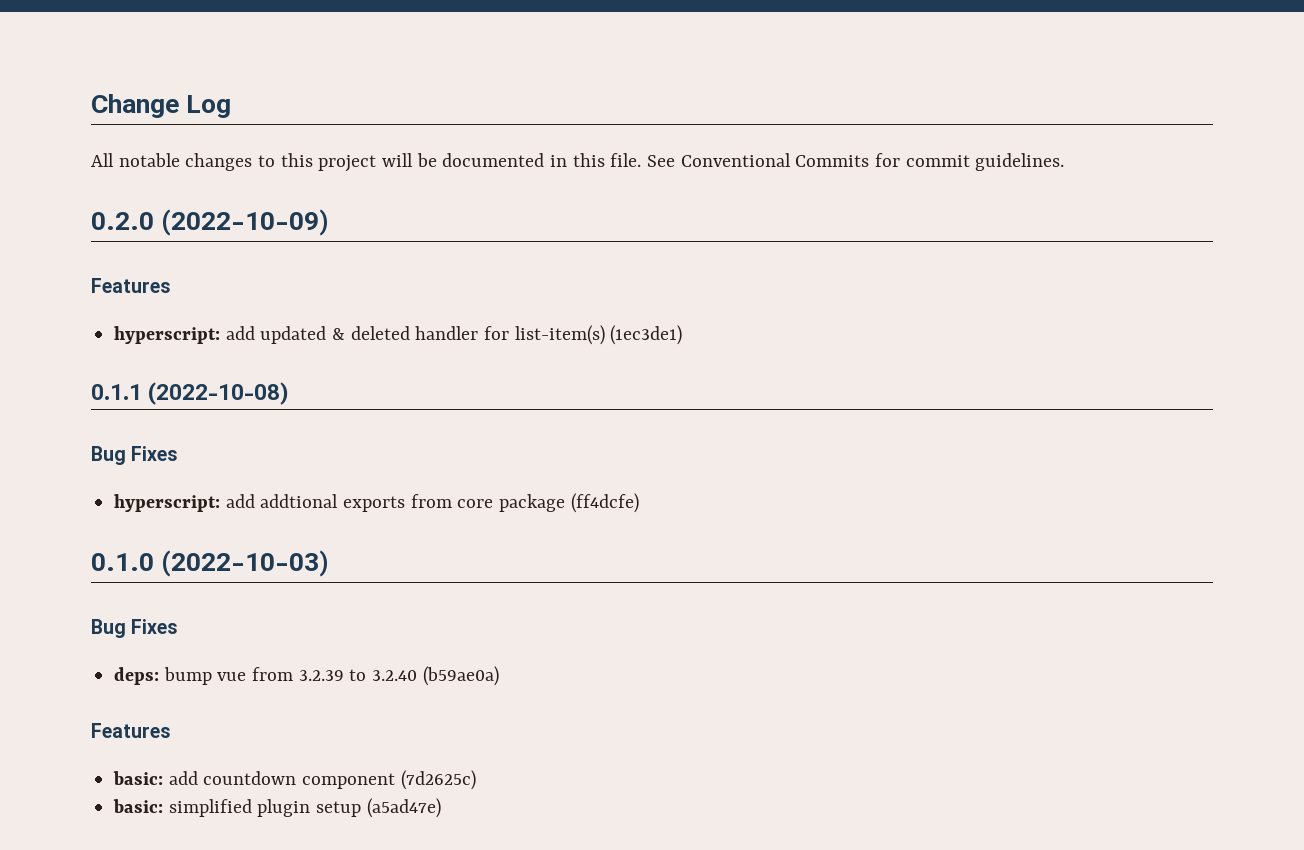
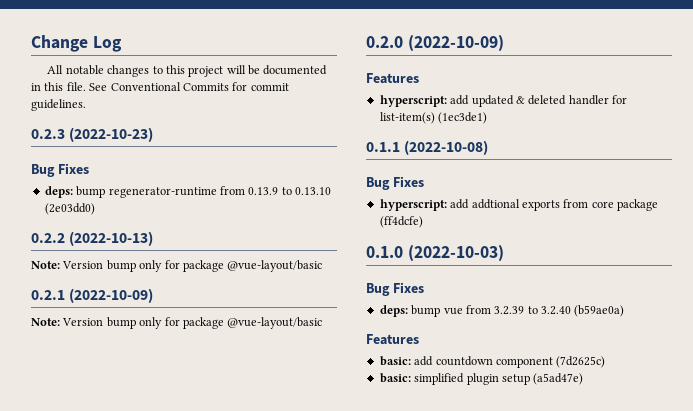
(1065, 162) none -> [31,127,154,142] [31,163,89,177] [44,186,331,198] [44,203,95,215] [31,231,154,246] [31,260,323,272] [31,288,154,303] [31,317,323,329] // 0.2.3 (2022-10-23) // Bug Fixes // deps: bump regenerator-runtime from 0.13.9 to 0.13.10 (2e03dd0) // 0.2.2 (2022-10-13) // Note: Version bump only for package @vue-layout/basic // 0.2.1 (2022-10-09) // Note: Version bump only for package @vue-layout/basic

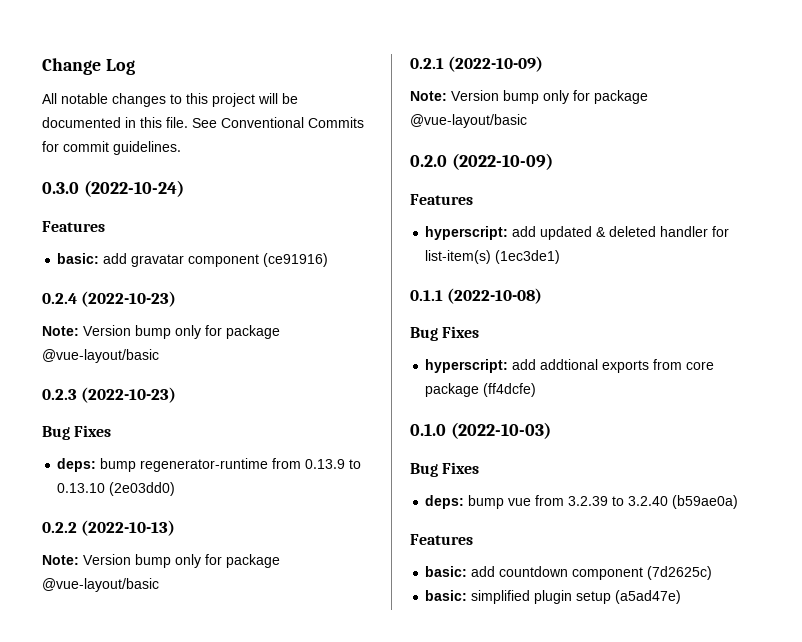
(86, 105) none -> [42,180,184,197] [42,221,105,232] [57,253,329,267] [42,291,177,307] [42,325,280,339] [42,349,159,363] // 0.3.0 (2022-10-24) // Features // basic: add gravatar component (ce91916) // 0.2.4 (2022-10-23) // Note: Version bump only for package @vue-layout/basic

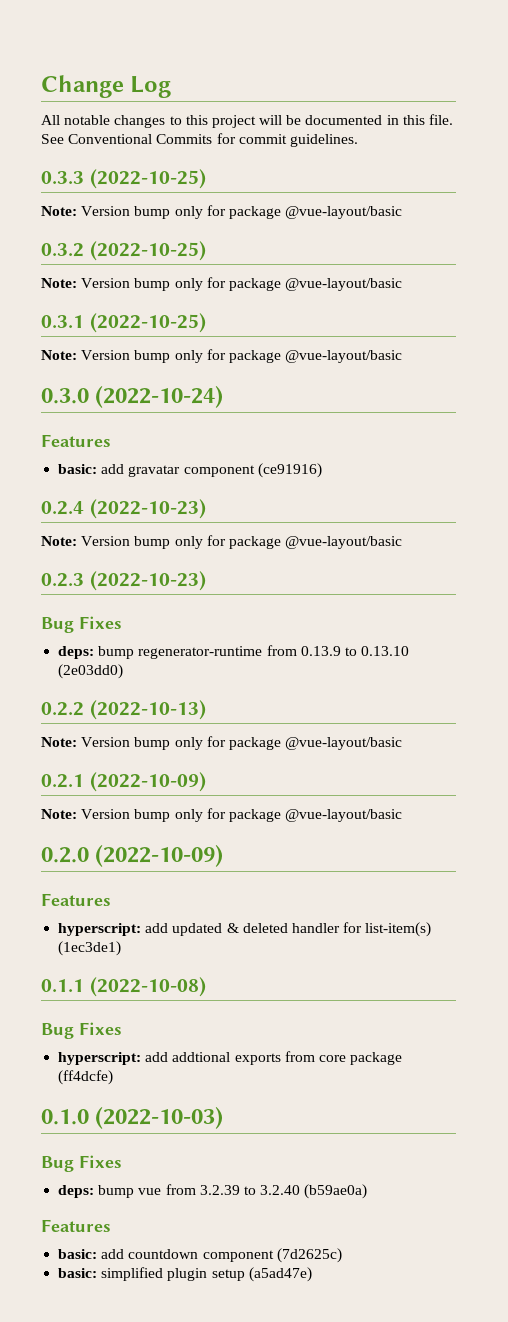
(181, 148) none -> [41,169,206,189] [41,205,403,219] [41,241,206,261] [41,277,403,291] [41,313,206,333] [41,349,403,363] // 0.3.3 (2022-10-25) // Note: Version bump only for package @vue-layout/basic // 0.3.2 (2022-10-25) // Note: Version bump only for package @vue-layout/basic // 0.3.1 (2022-10-25) // Note: Version bump only for package @vue-layout/basic

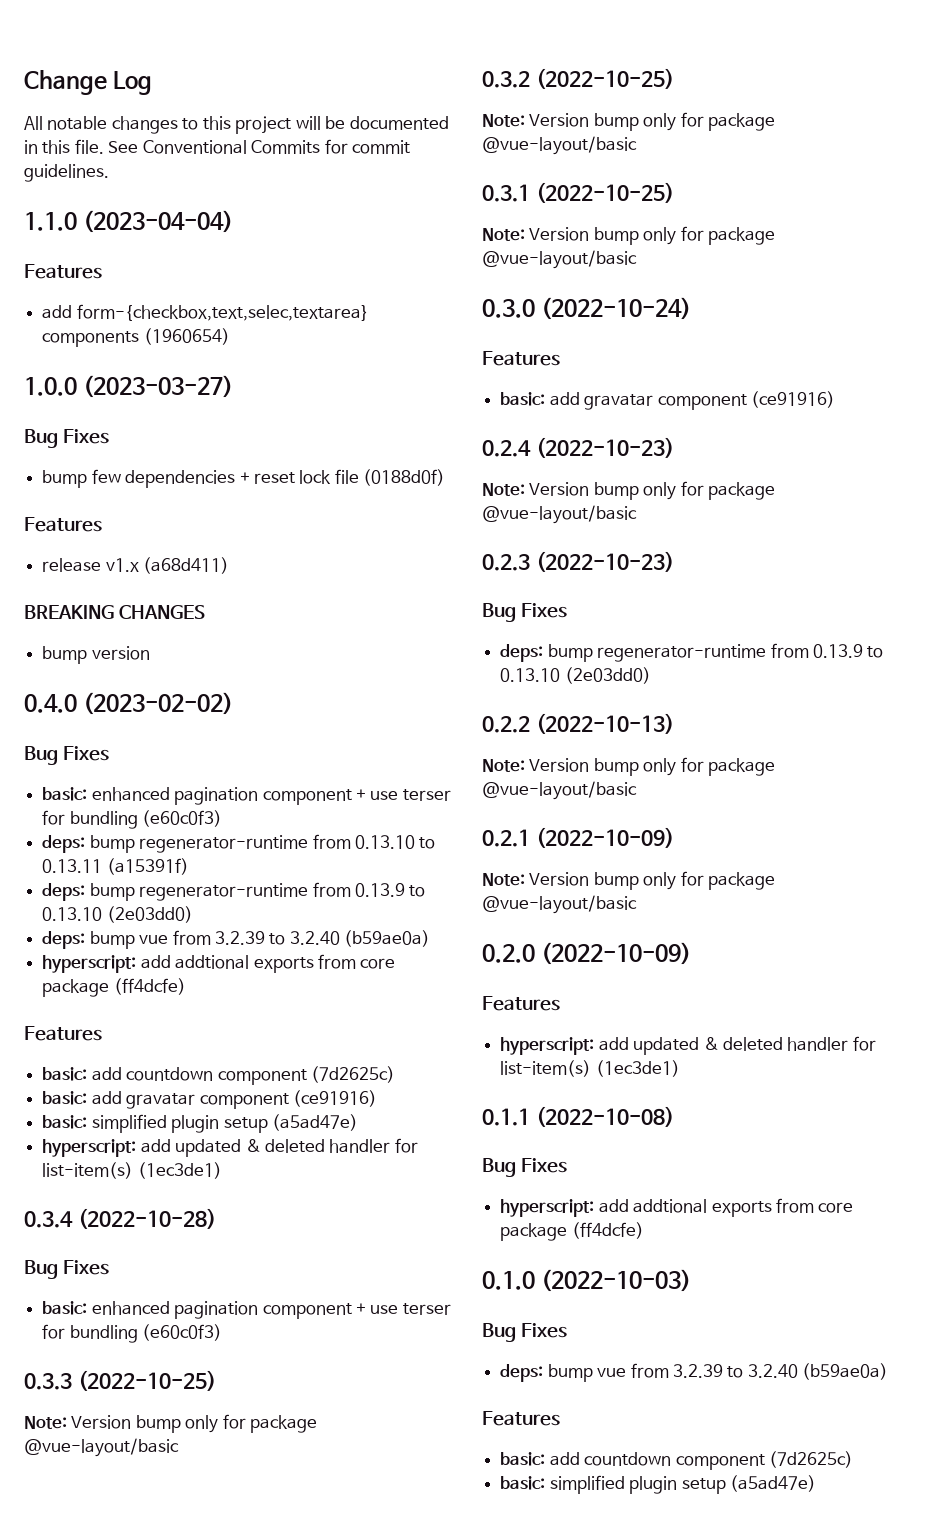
(358, 140) none -> [24,210,234,233] [24,264,102,279] [42,304,369,321] [42,328,230,347] [24,375,234,398] [24,429,109,448] [42,469,446,488] [24,517,102,532] [42,557,230,574] [24,605,205,619] [42,646,150,664] [24,692,234,715] [24,746,109,765] [42,787,451,805] [42,810,223,829] [42,834,436,853] [42,858,189,875] [42,882,426,901] [42,906,193,923] [42,930,431,949] [42,954,396,973] [42,978,186,997] [24,1026,102,1041] [42,1066,395,1085] [42,1090,377,1109] [42,1114,358,1133] [42,1138,418,1157] [42,1162,222,1179] [24,1208,216,1229] [24,1260,109,1279] [42,1301,451,1319] [42,1324,223,1343] // 1.1.0 (2023-04-04) // Features // add form-{checkbox,text,selec,textarea} components (1960654) // 1.0.0 (2023-03-27) // Bug Fixes // bump few dependencies + reset lock file (0188d0f) // Features // release v1.x (a68d411) // BREAKING CHANGES // bump version // 0.4.0 (2023-02-02) // Bug Fixes // basic: enhanced pagination component + use terser for bundling (e60c0f3) // deps: bump regenerator-runtime from 0.13.10 to 0.13.11 (a15391f) // deps: bump regenerator-runtime from 0.13.9 to 0.13.10 (2e03dd0) // deps: bump vue from 3.2.39 to 3.2.40 (b59ae0a) // hyperscript: add addtional exports from core package (ff4dcfe) // Features // basic: add countdown component (7d2625c) // basic: add gravatar component (ce91916) // basic: simplified plugin setup (a5ad47e) // hyperscript: add updated & deleted handler for list-item(s) (1ec3de1) // 0.3.4 (2022-10-28) // Bug Fixes // basic: enhanced pagination component + use terser for bundling (e60c0f3)

